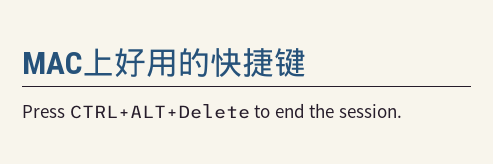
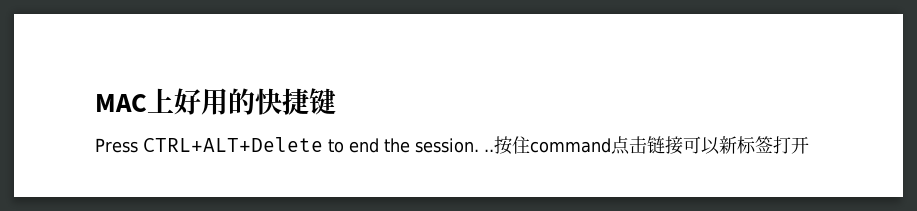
(402, 111) none -> [484,136,809,155] ..按住command点击链接可以新标签打开

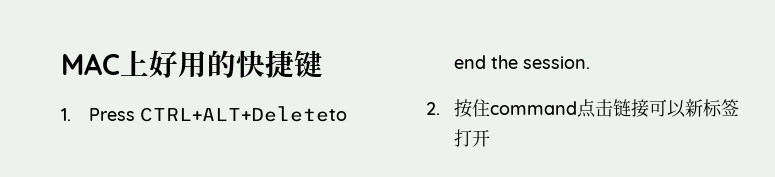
[95,137,344,153] Press CTRL+ALT+Delete to -> [61,106,347,122] 1. Press CTRL+ALT+Deleteto
[484,149,494,152] .. -> [426,102,440,115] // 2.

